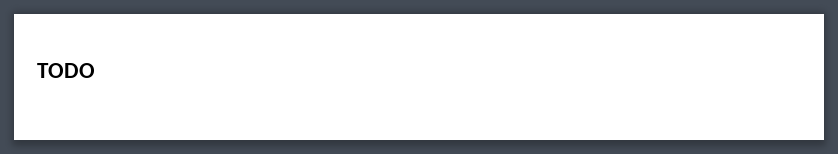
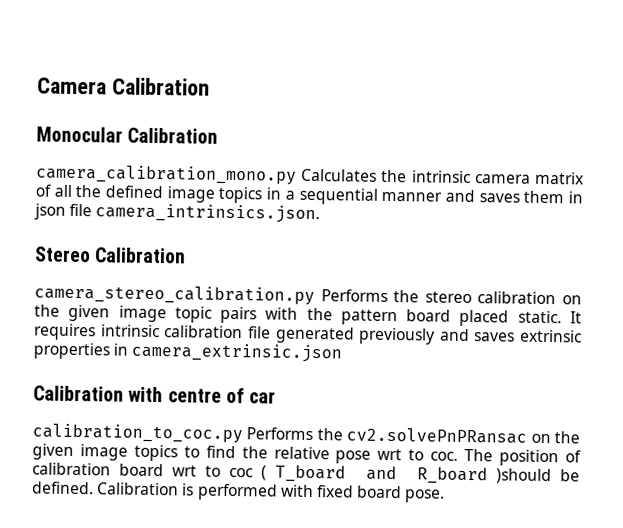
[37,63,95,78] TODO -> [37,77,210,96] [36,126,219,144] [36,164,584,185] [35,184,584,205] [34,203,321,224] [35,246,187,264] [34,284,583,306] [34,304,582,327] [34,323,582,345] [33,342,343,363] [33,385,277,404] [32,423,581,444] [32,443,581,467] [32,462,580,485] [32,481,446,503] Camera Calibration // Monocular Calibration // camera_calibration_mono.py Calculates the intrinsic camera matrix of all the defined image topics in a sequential manner and saves them in json file camera_intrinsics.json. // Stereo Calibration // camera_stereo_calibration.py Performs the stereo calibration on the given image topic pairs with the pattern board placed static. It requires intrinsic calibration file generated previously and saves extrinsic properties in camera_extrinsic.json // Calibration with centre of car // calibration_to_coc.py Performs the cv2.solvePnPRansac on the given image topics to find the relative pose wrt to coc. The position of calibration board wrt to coc ( T_board and R_board )should be defined. Calibration is performed with fixed board pose.

